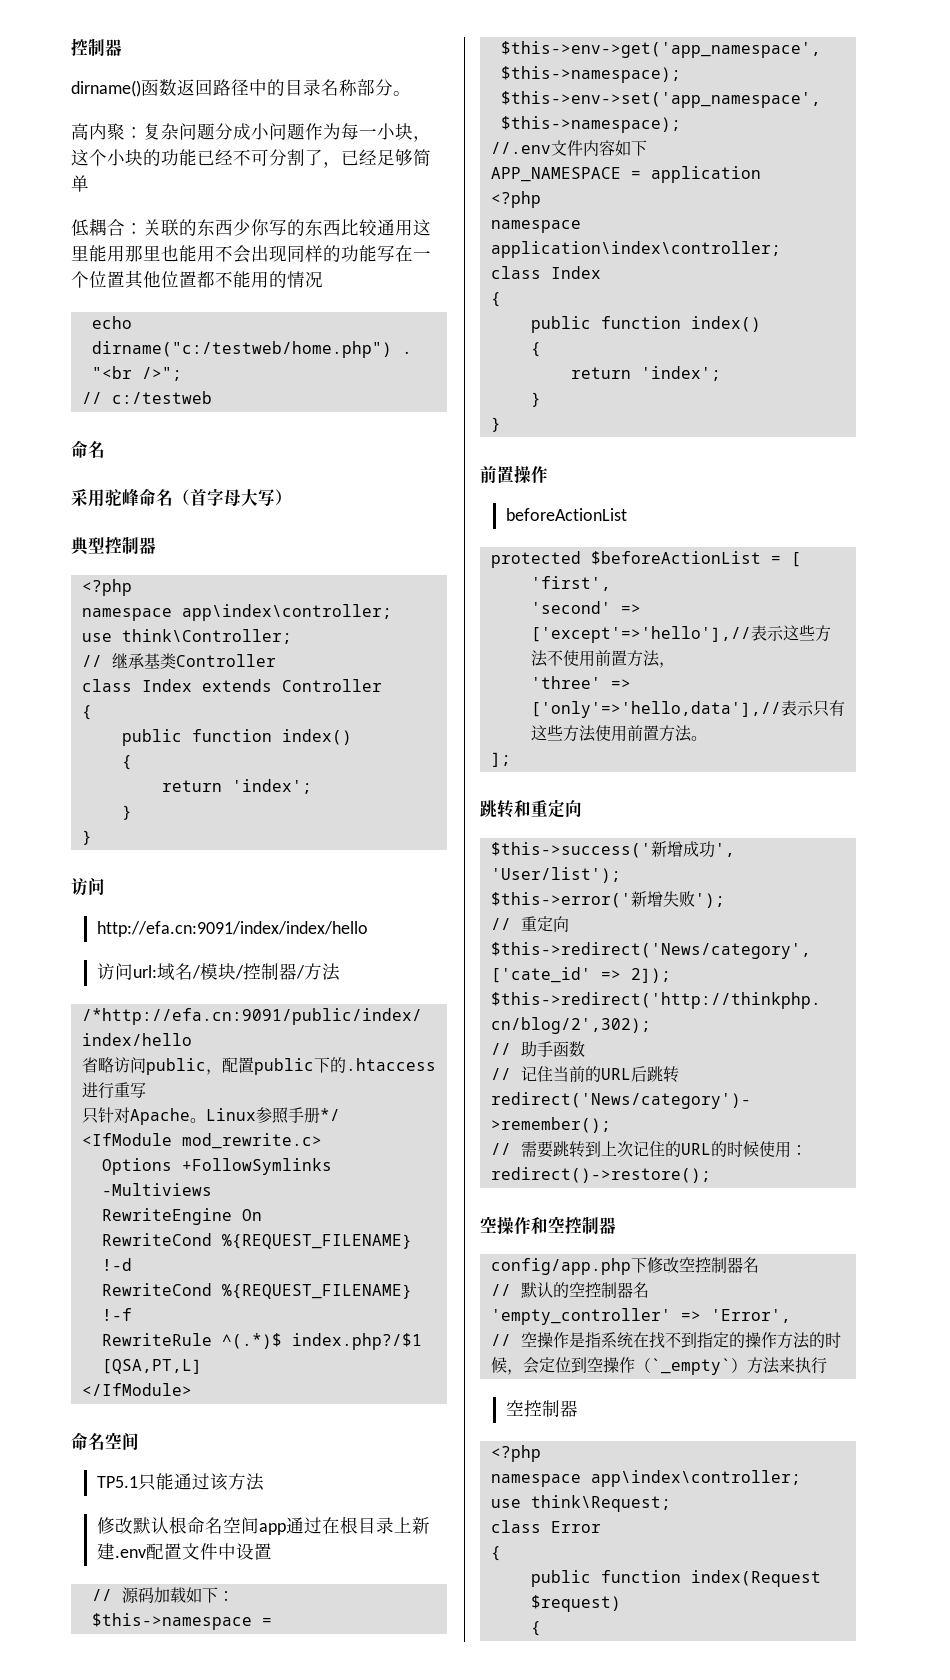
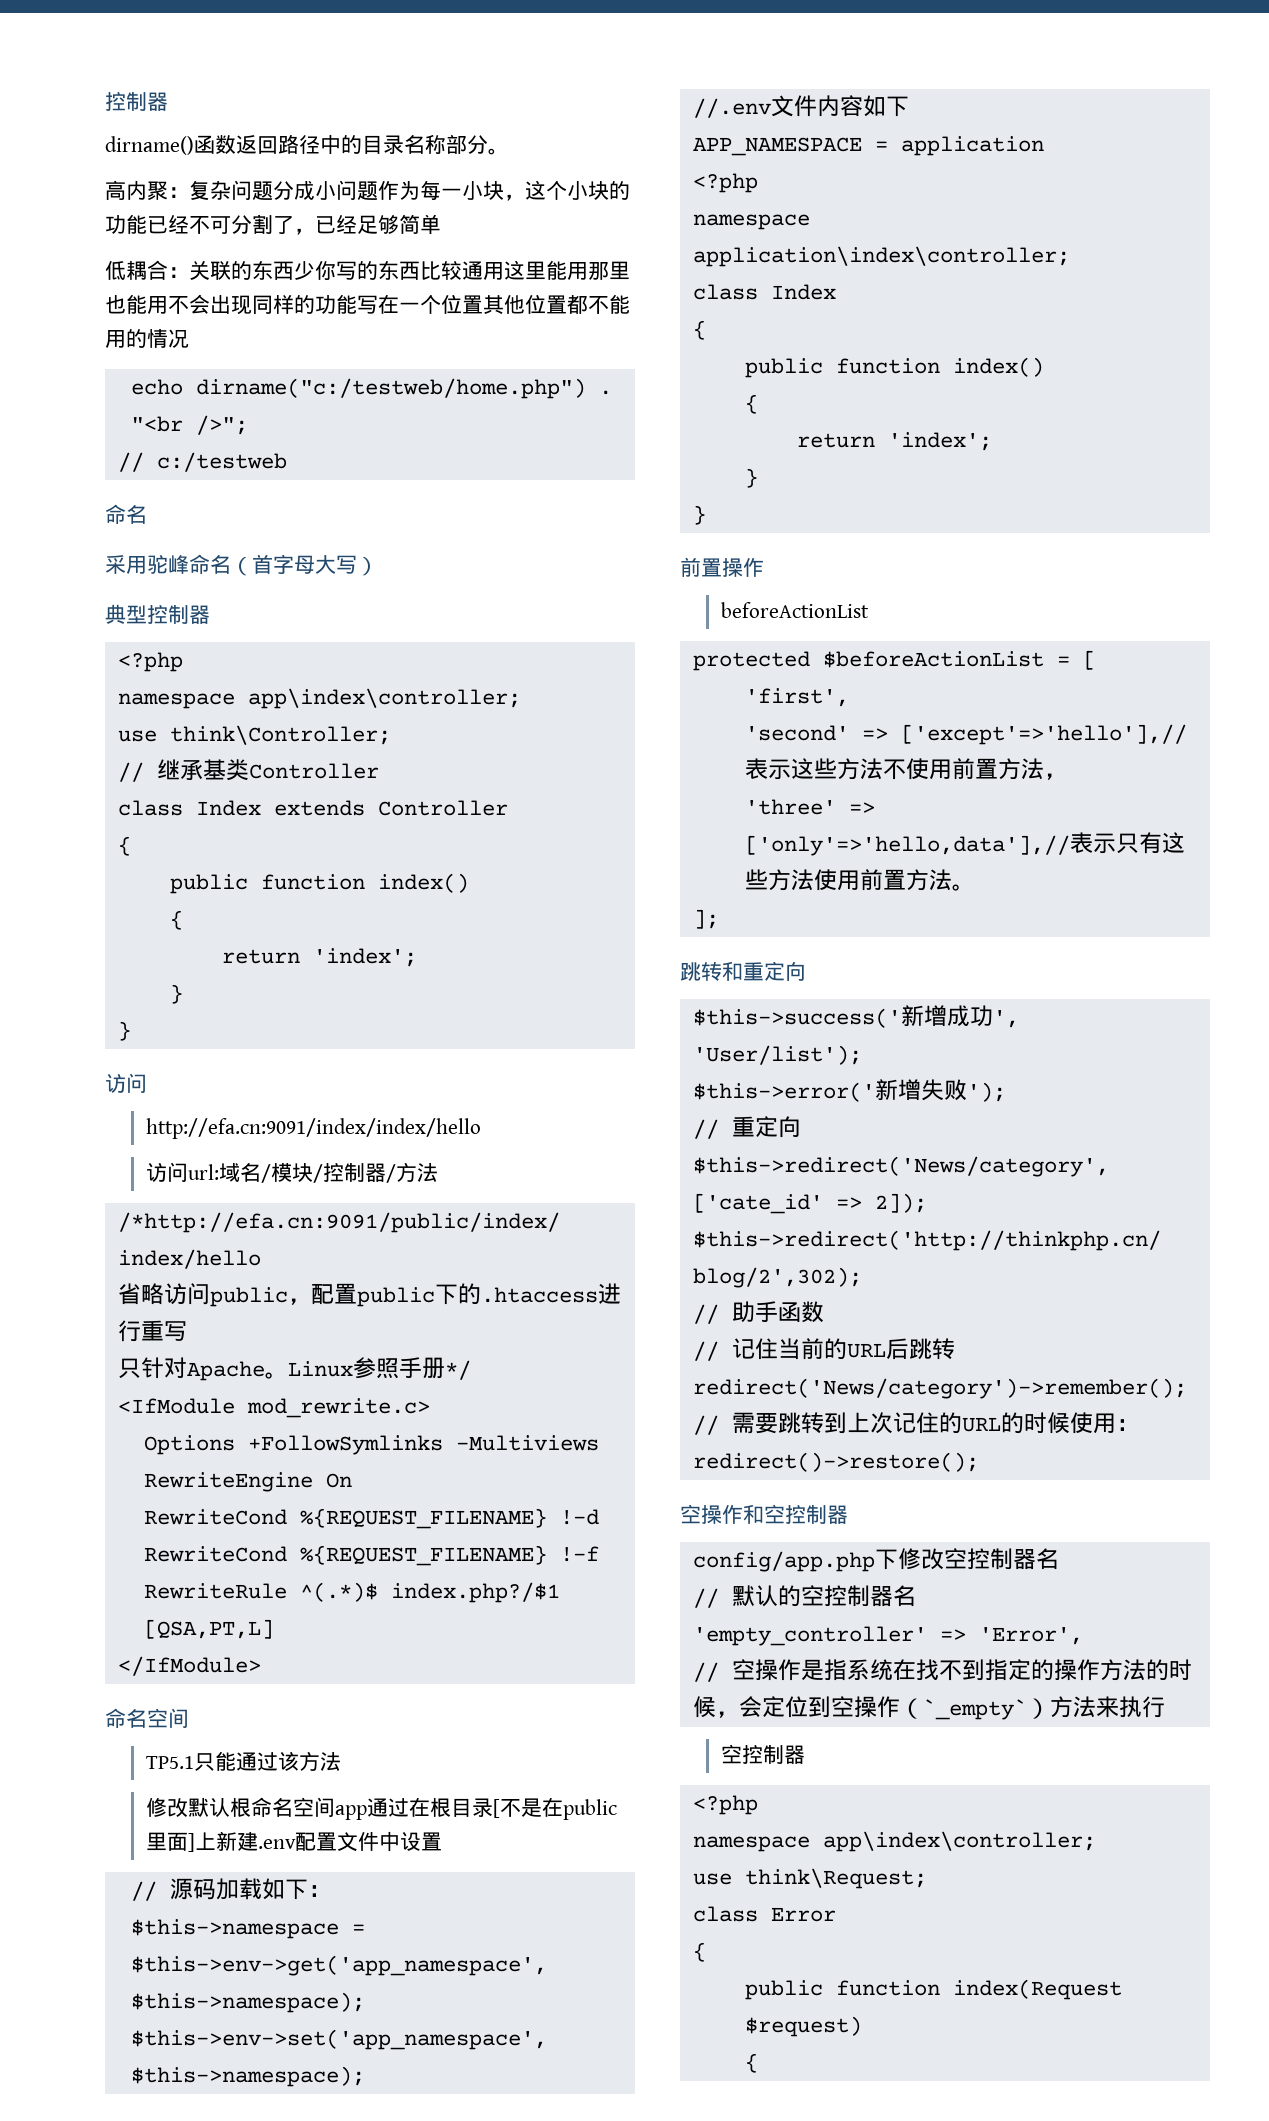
(394, 1525) none -> [492,1797,617,1820] [145,1832,195,1852] [不是在public里面]

